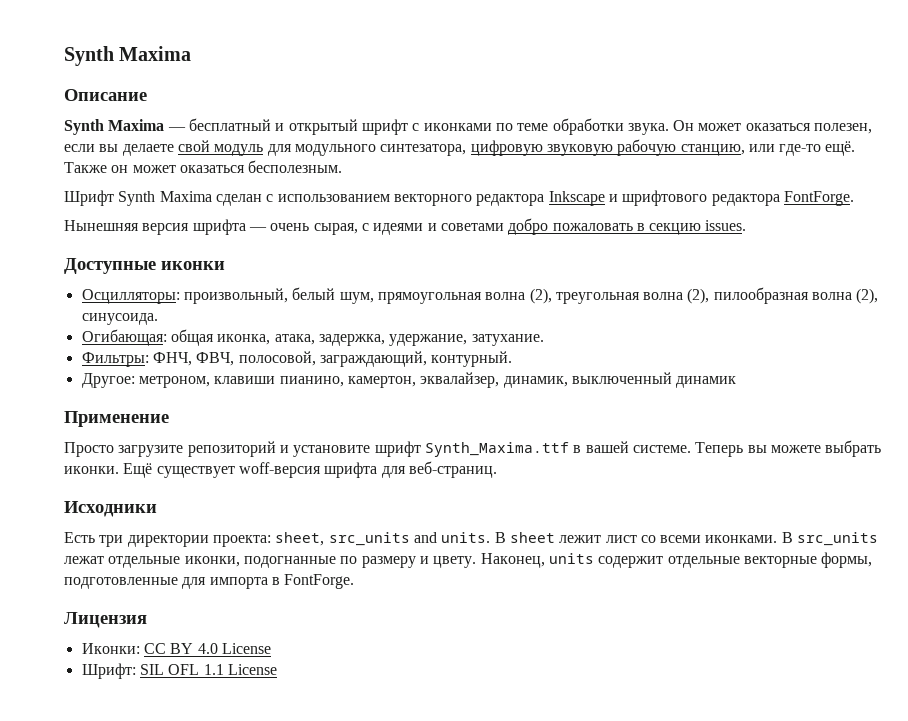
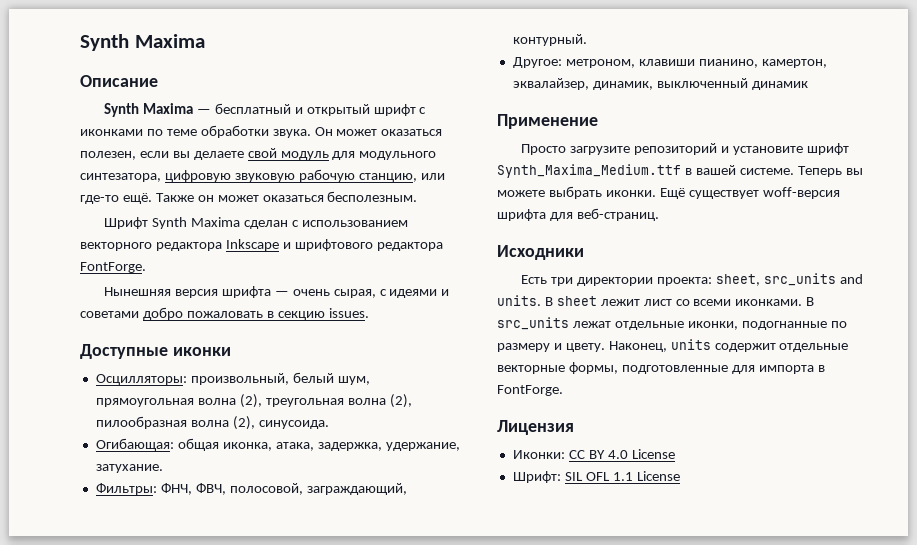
[424,442,569,457] Synth_Maxima.ttf -> [497,164,681,178] Synth_Maxima_Medium.ttf

